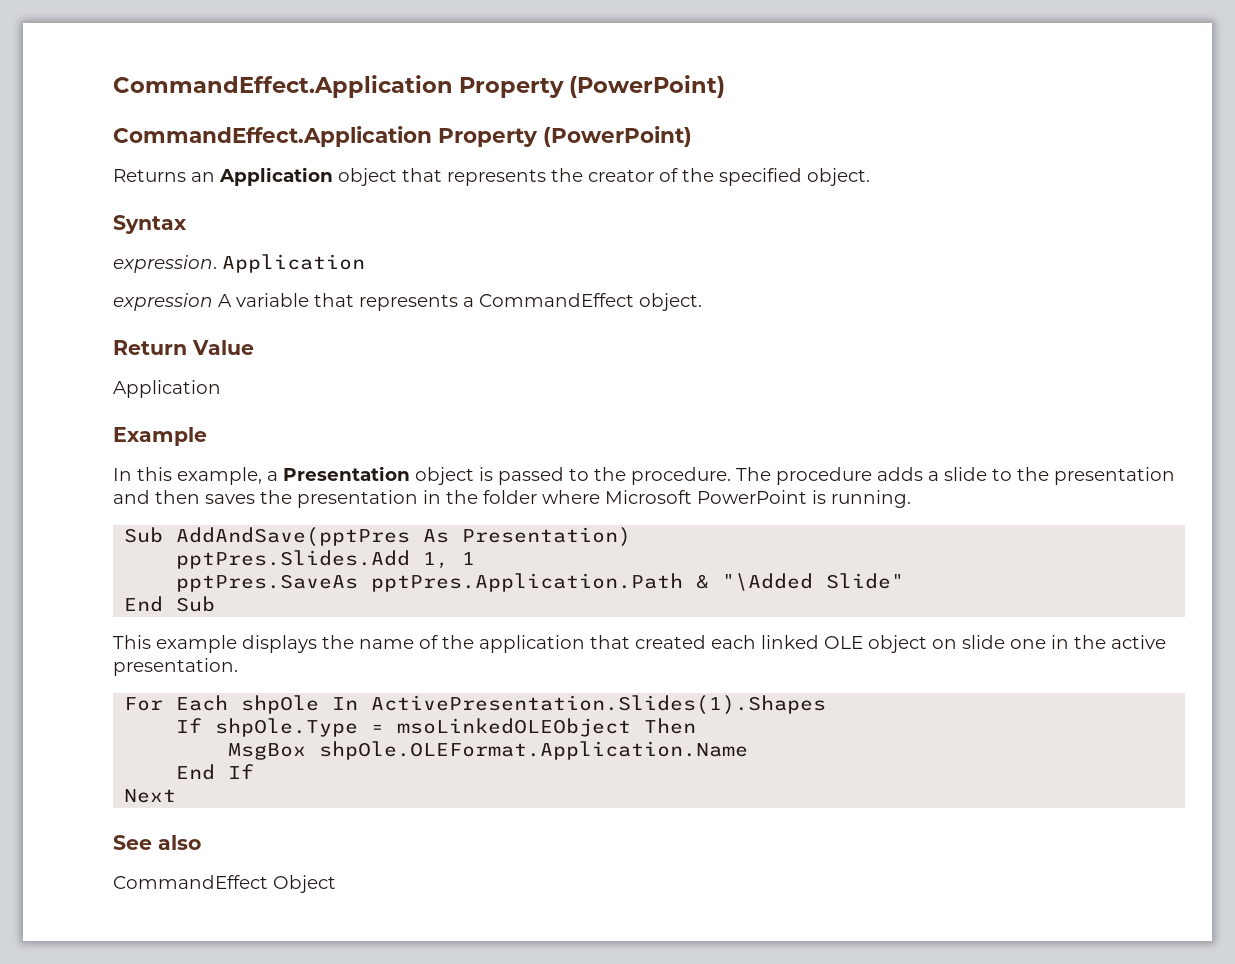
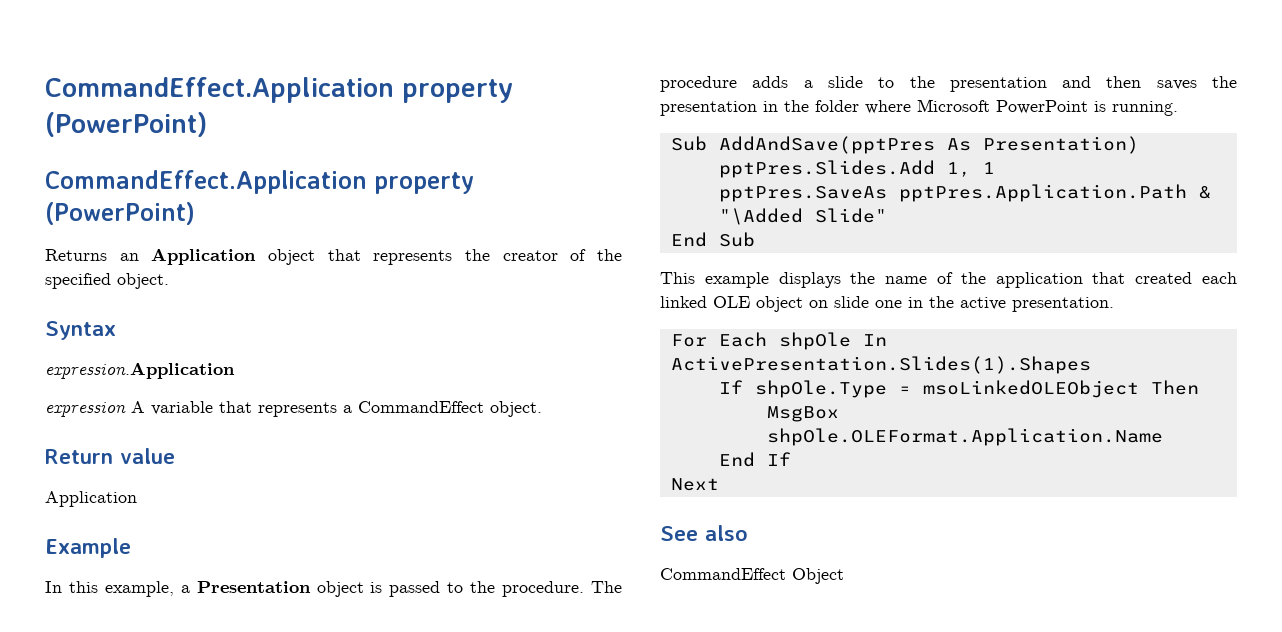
[113,75,565,98] CommandEffect.Application Property -> [45,77,513,103] CommandEffect.Application property
[438,128,538,147] Property -> [374,172,474,194] property
[113,254,365,273] expression. Application -> [45,362,235,379] expression.Application
[192,340,254,355] Value -> [120,448,175,464] value

